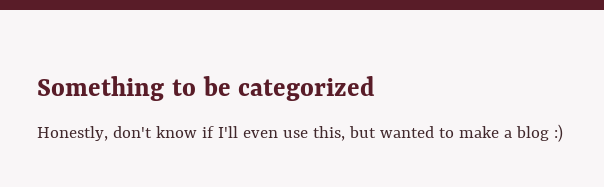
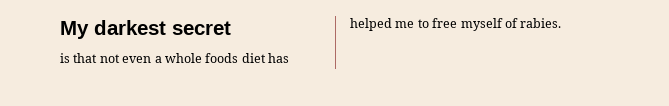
[37,76,376,101] [37,124,563,142] Something to be categorized // Honestly, don't know if I'll even use this, but wanted to make a blog :) -> [60,20,231,39] [60,53,289,63] [350,18,562,31] My darkest secret // is that not even a whole foods diet has helped me to free myself of rabies.

